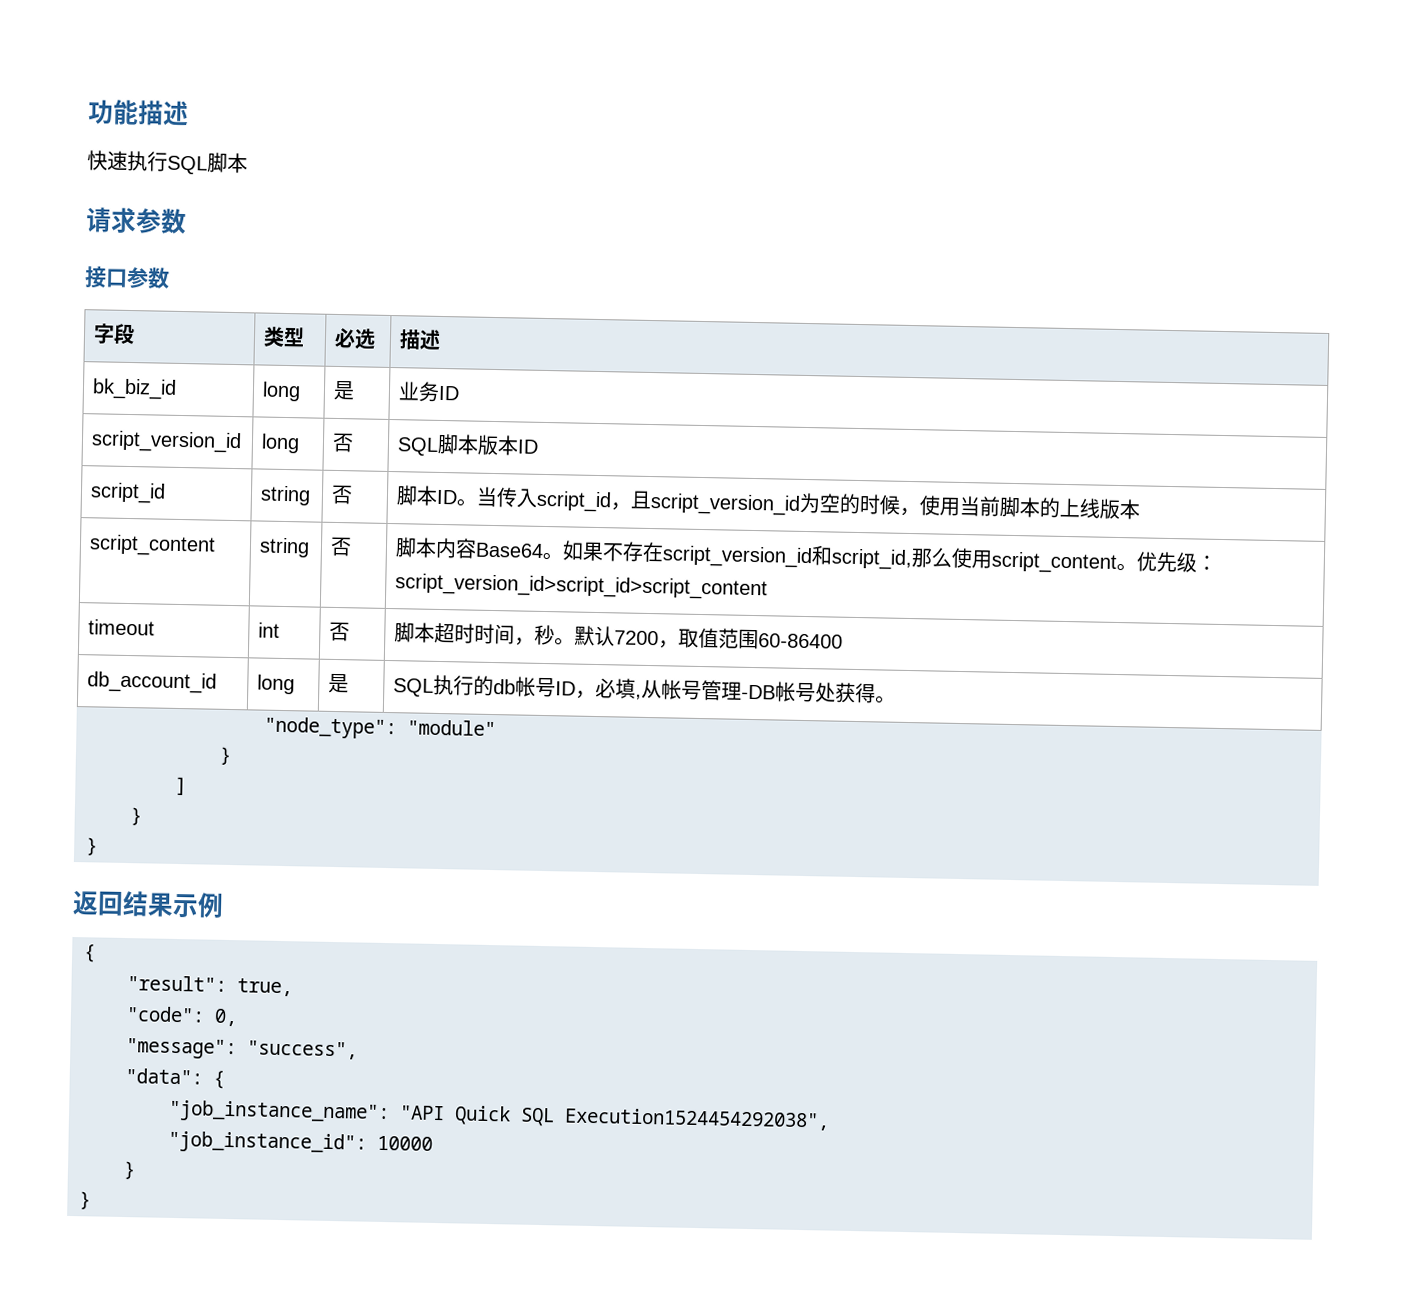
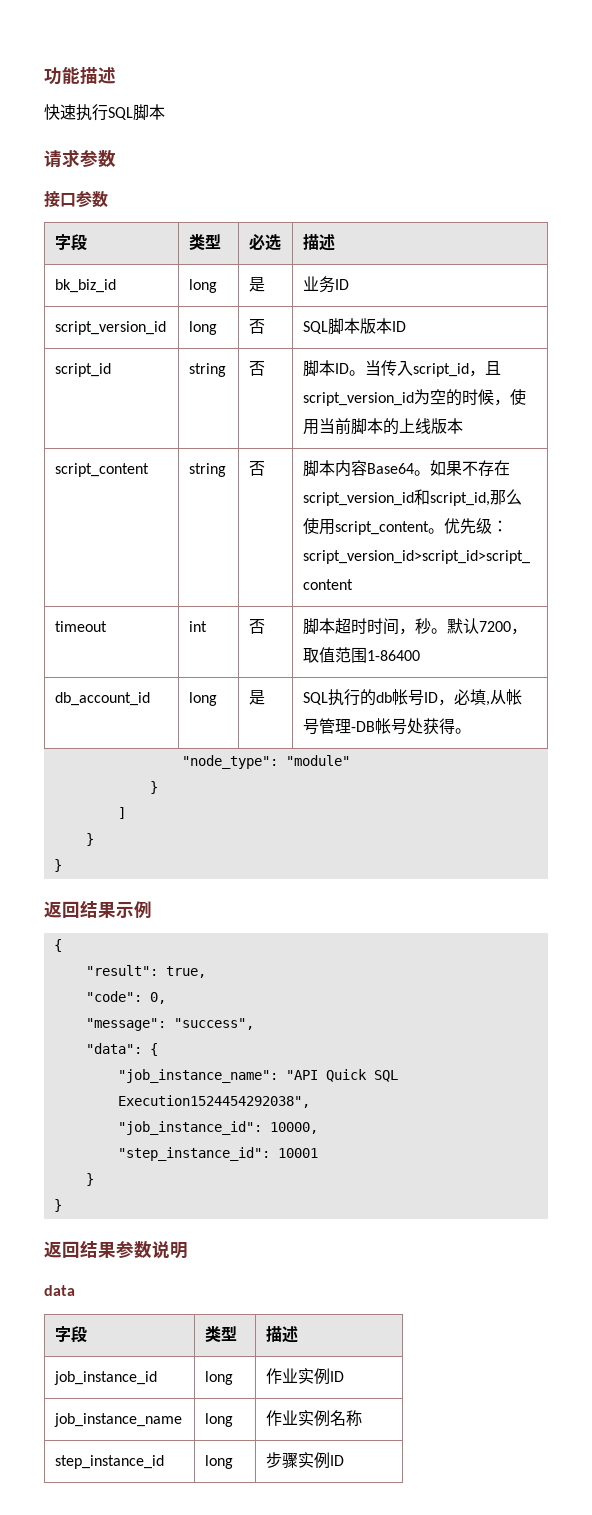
[758,633,844,649] 60-86400 -> [367,650,421,661] 1-86400
[377,1135,433,1151] [123,1161,136,1180] [79,1191,91,1210] 10000 // } // } -> [269,1122,318,1134] [117,1147,318,1161] [85,1173,94,1186] [53,1199,62,1212] [44,1240,188,1259] [44,1285,75,1296] [55,1326,88,1343] [205,1326,238,1342] [266,1326,299,1343] [54,1371,158,1385] [205,1371,234,1385] [266,1368,345,1385] [54,1413,183,1427] [205,1413,234,1427] [266,1410,363,1427] [55,1455,165,1469] [205,1455,234,1469] [266,1452,345,1469] 10000, // "step_instance_id": 10001 // } // } // 返回结果参数说明 // data // 字段 | 类型 | 描述 // job_instance_id | long | 作业实例ID // job_instance_name | long | 作业实例名称 // step_instance_id | long | 步骤实例ID

